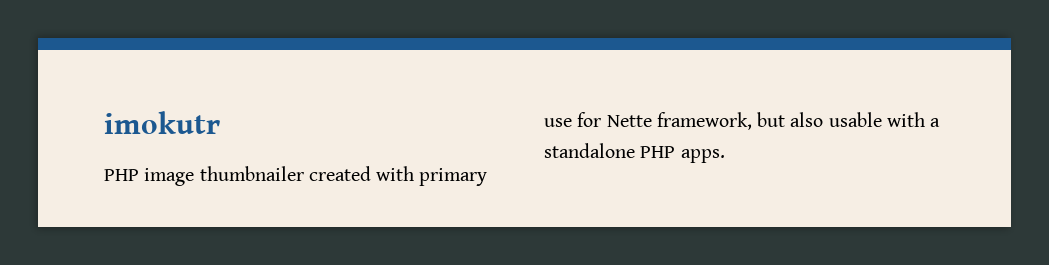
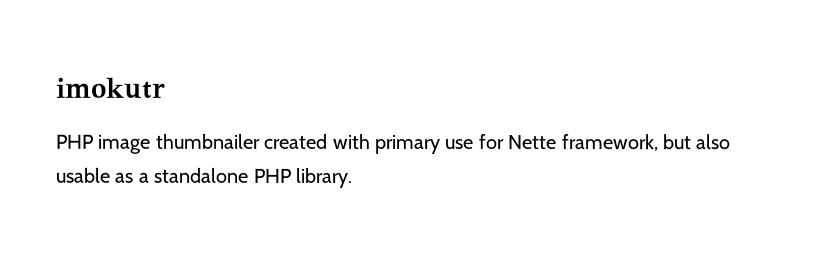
[886,112,925,127] with -> [114,172,134,183] as
[680,149,725,163] apps. -> [295,167,352,188] library.

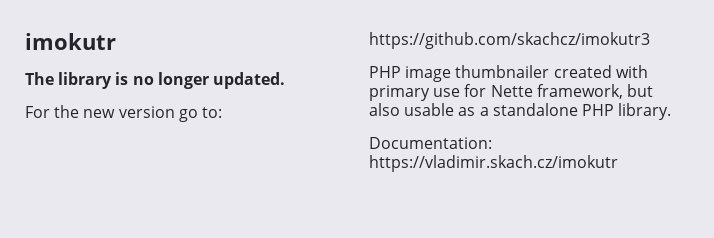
(166, 88) none -> [25,72,285,89] [25,105,222,122] [369,32,650,49] // The library is no longer updated. // For the new version go to: https://github.com/skachcz/imokutr3
(352, 177) none -> [369,137,492,149] [369,155,618,172] // Documentation: https://vladimir.skach.cz/imokutr

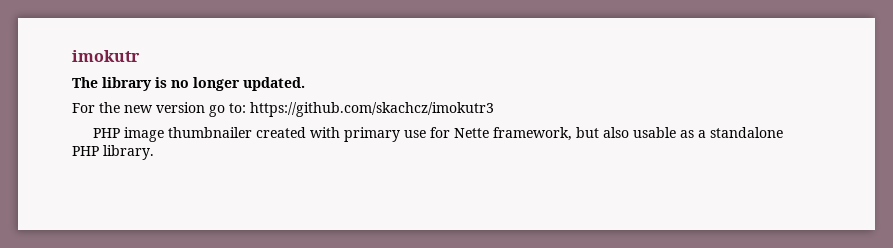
[369,137,492,149] [369,155,618,172] // Documentation: https://vladimir.skach.cz/imokutr -> (154, 152) none

